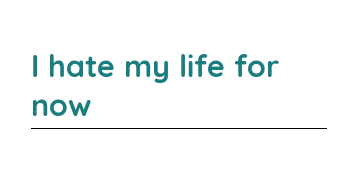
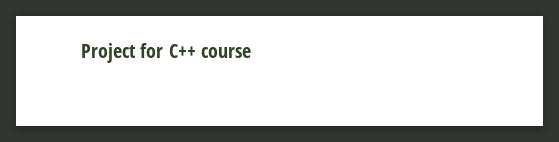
[31,54,279,83] [31,99,91,116] I hate my life for now -> [81,43,252,63] Project for C++ course

